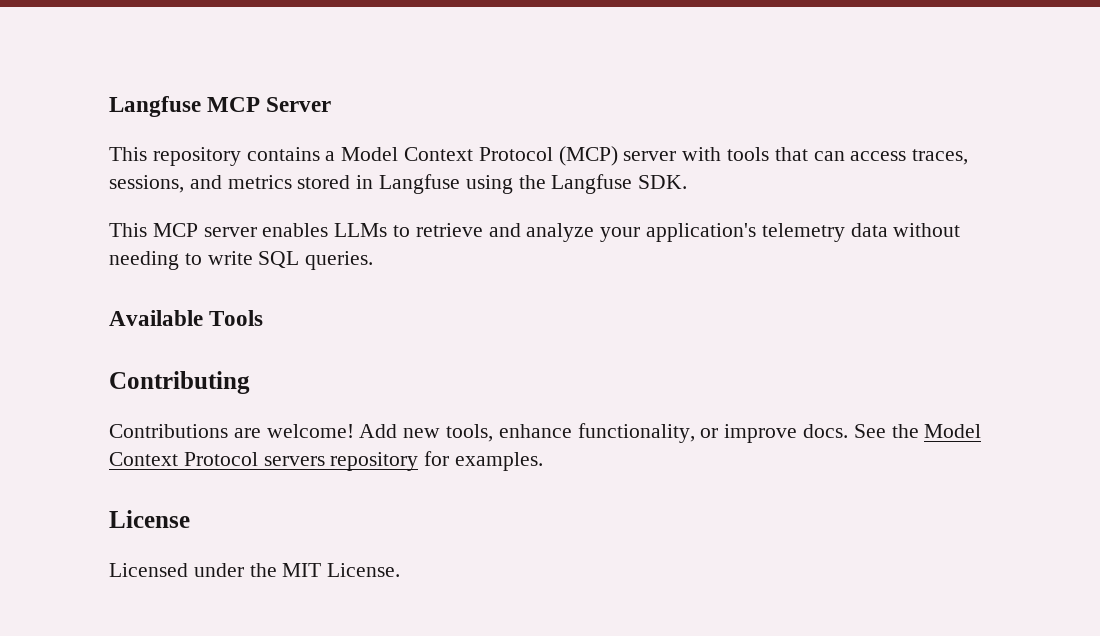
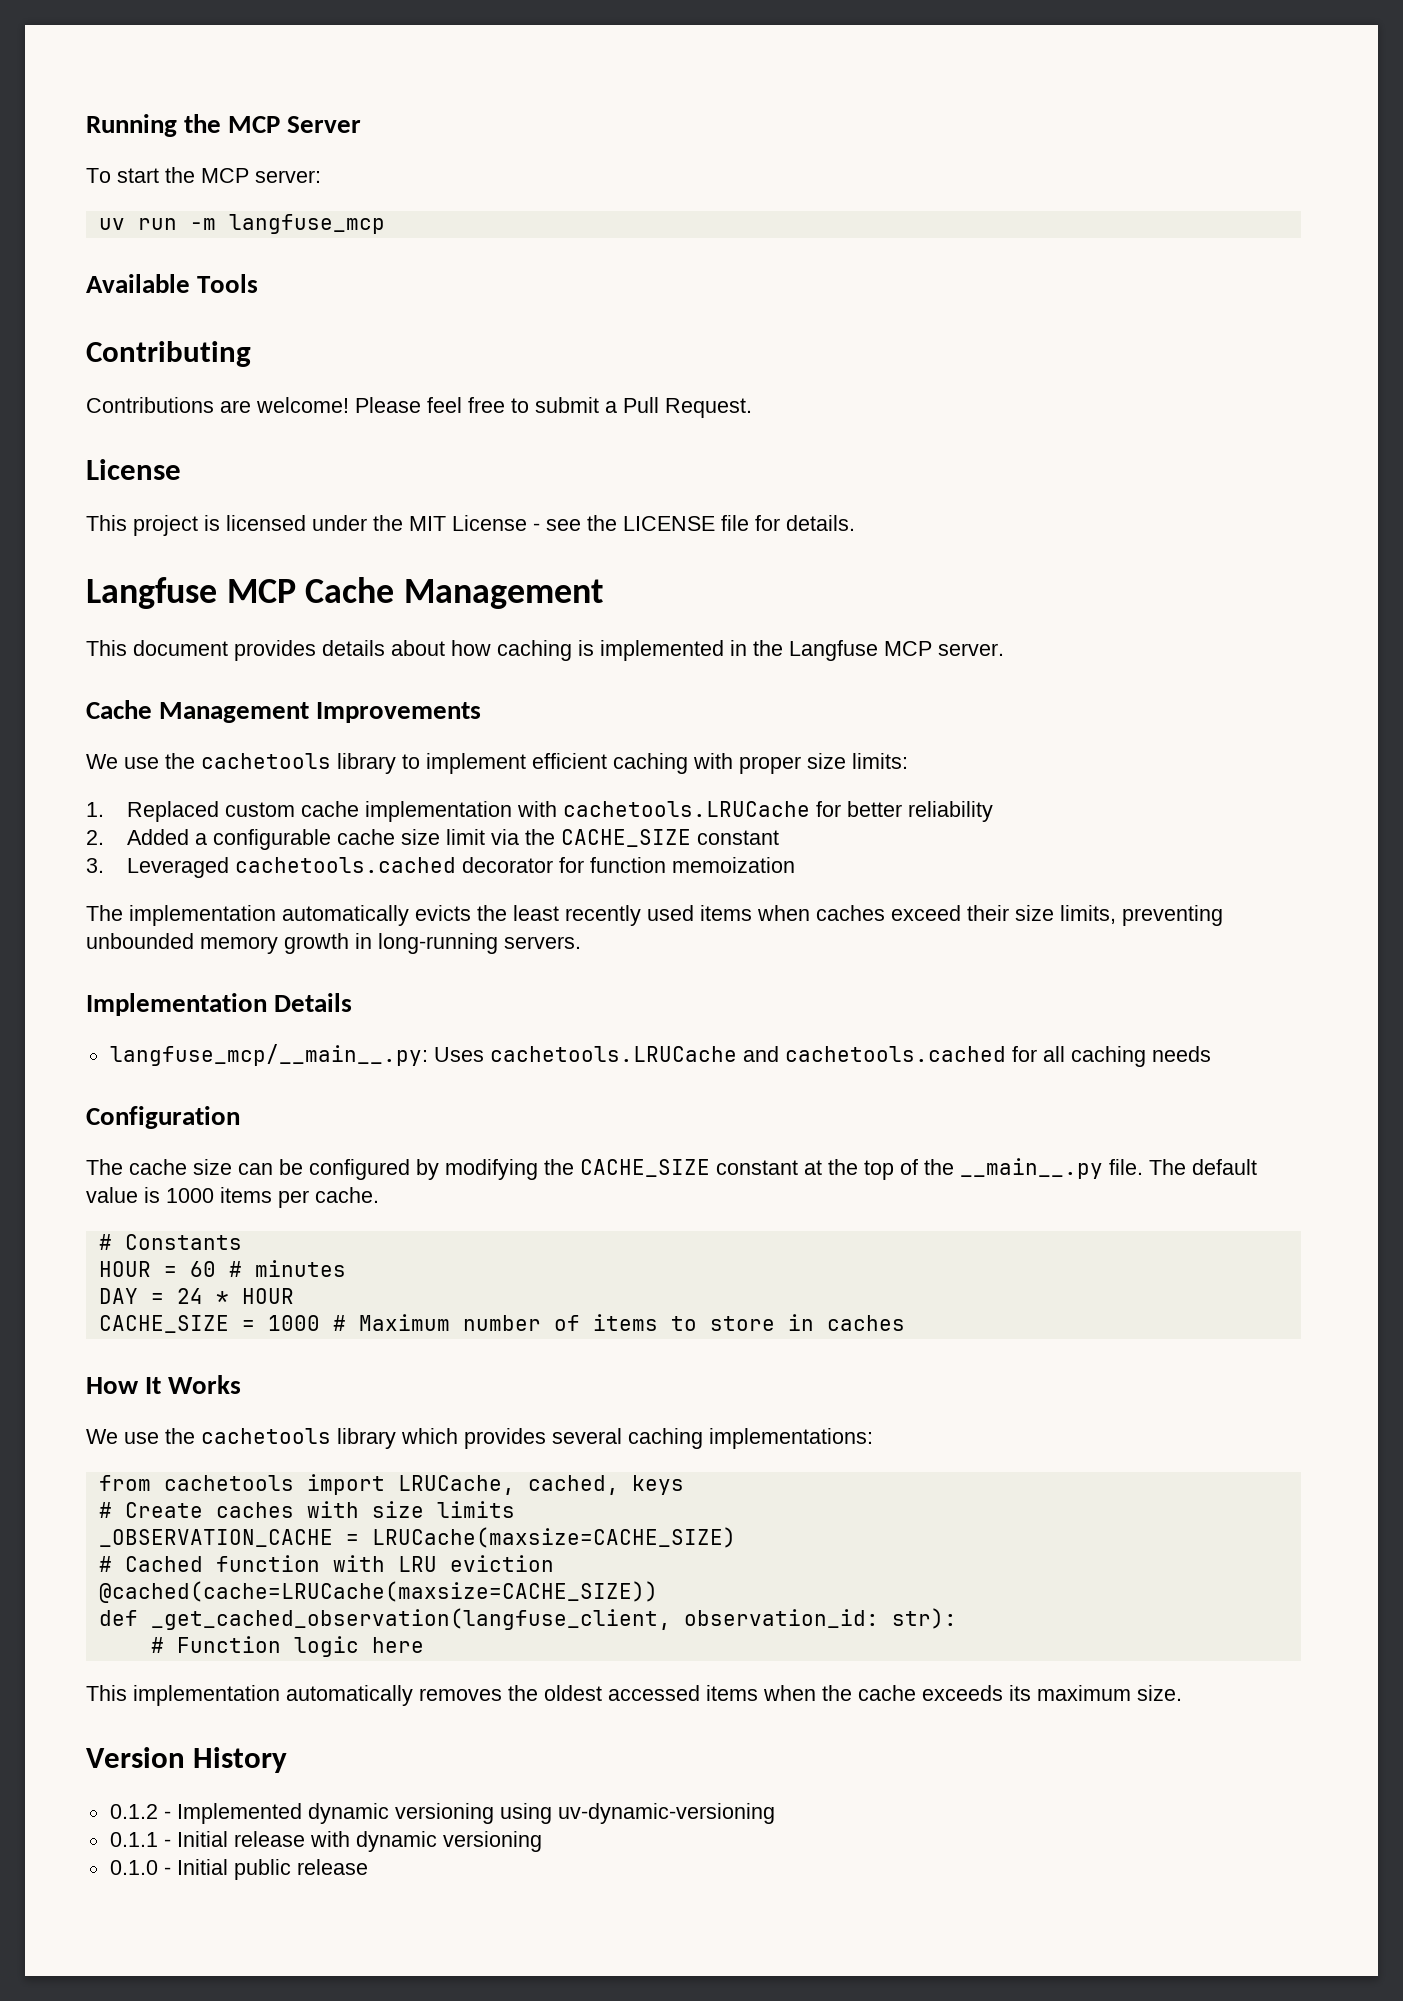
[109,96,201,117] Langfuse -> [86,114,222,137] Running the
[109,146,969,166] [109,174,688,194] [109,223,961,242] [109,251,374,270] This repository contains a Model Context Protocol (MCP) server with tools that can access traces, sessions, and metrics stored in Langfuse using the Langfuse SDK. // This MCP server enables LLMs to retrieve and analyze your application's telemetry data without needing to write SQL queries. -> [86,167,321,183] [98,214,385,234] To start the MCP server: // uv run -m langfuse_mcp
[359,423,982,443] [109,451,544,471] [109,510,190,528] [109,563,401,577] Add new tools, enhance functionality, or improve docs. See the Model Context Protocol servers repository for examples. // License // Licensed under the MIT License. -> [355,397,752,418] [86,459,181,480] [86,515,855,536] [86,577,603,609] [86,640,1004,661] [86,700,482,723] [86,753,908,774] [86,801,994,822] [86,829,780,850] [86,857,796,878] [86,905,1223,926] [86,933,581,954] [86,993,353,1016] [109,1044,1211,1067] [86,1106,240,1129] [86,1158,1257,1180] [86,1187,379,1208] [98,1234,242,1250] [98,1260,346,1277] [98,1288,294,1304] [98,1314,905,1333] [86,1375,242,1394] [86,1428,873,1449] [98,1474,684,1495] [98,1501,515,1518] [98,1527,736,1548] [98,1555,554,1572] [98,1581,658,1603] [98,1608,957,1630] [150,1636,424,1657] [86,1685,1182,1706] [86,1747,288,1773] [109,1803,775,1824] [109,1831,542,1852] [109,1859,368,1880] Please feel free to submit a Pull Request. // License // This project is licensed under the MIT License - see the LICENSE file for details. // Langfuse MCP Cache Management // This document provides details about how caching is implemented in the Langfuse MCP server. // Cache Management Improvements // We use the cachetools library to implement efficient caching with proper size limits: // 1. Replaced custom cache implementation with cachetools.LRUCache for better reliability // 2. Added a configurable cache size limit via the CACHE_SIZE constant // 3. Leveraged cachetools.cached decorator for function memoization // The implementation automatically evicts the least recently used items when caches exceed their size limits, preventing unbounded memory growth in long-running servers. // Implementation Details // langfuse_mcp/__main__.py: Uses cachetools.LRUCache and cachetools.cached for all caching needs // Configuration // The cache size can be configured by modifying the CACHE_SIZE constant at the top of the __main__.py file. The default value is 1000 items per cache. // # Constants // HOUR = 60 # minutes // DAY = 24 * HOUR // CACHE_SIZE = 1000 # Maximum number of items to store in caches // How It Works // We use the cachetools library which provides several caching implementations: // from cachetools import LRUCache, cached, keys // # Create caches with size limits // _OBSERVATION_CACHE = LRUCache(maxsize=CACHE_SIZE) // # Cached function with LRU eviction // @cached(cache=LRUCache(maxsize=CACHE_SIZE)) // def _get_cached_observation(langfuse_client, observation_id: str): // # Function logic here // This implementation automatically removes the oldest accessed items when the cache exceeds its maximum size. // Version History // 0.1.2 - Implemented dynamic versioning using uv-dynamic-versioning // 0.1.1 - Initial release with dynamic versioning // 0.1.0 - Initial public release

